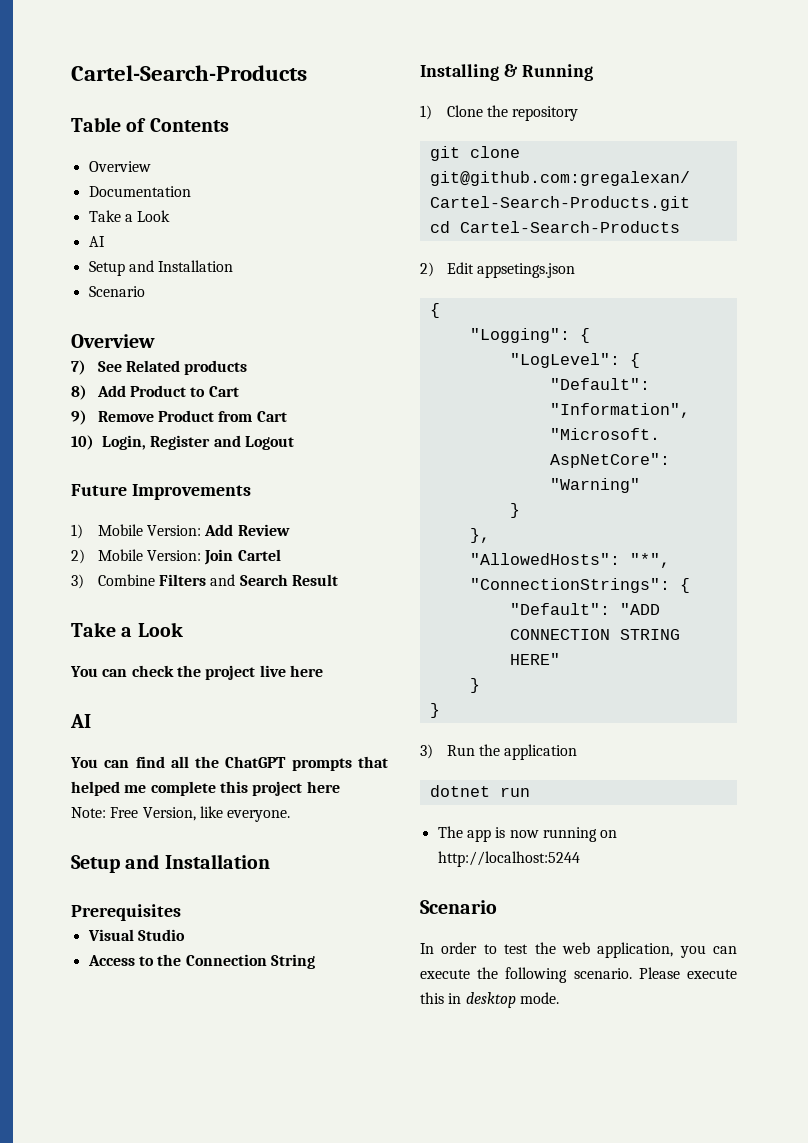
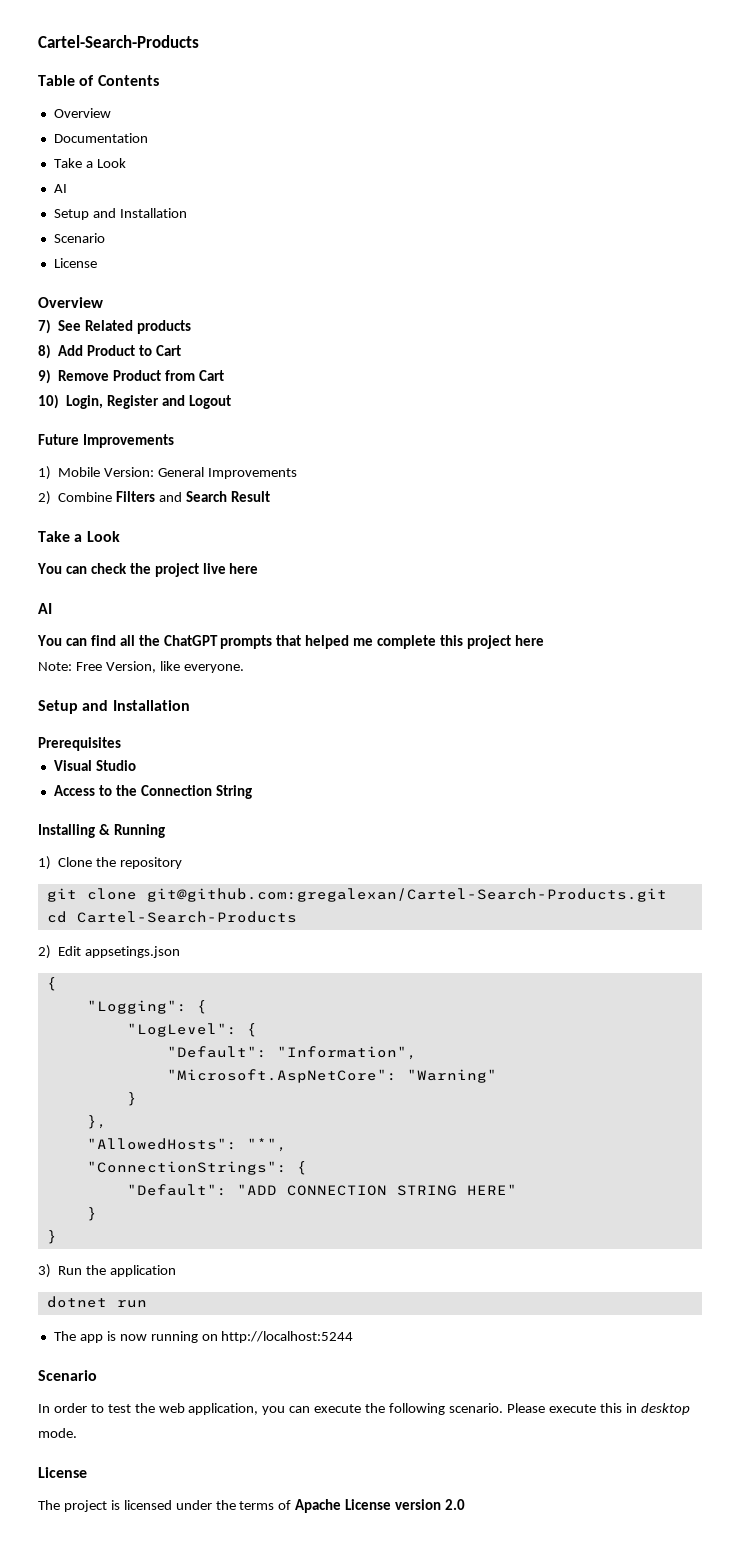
(145, 291) none -> [53,258,97,268] // License
[204,524,290,536] [71,549,281,565] [71,574,84,589] Add Review // 2) Mobile Version: Join Cartel // 3) -> [158,467,297,479] [38,491,51,505] General Improvements // 2)
(559, 998) none -> [38,1467,87,1478] [38,1499,466,1513] // License // The project is licensed under the terms of Apache License version 2.0

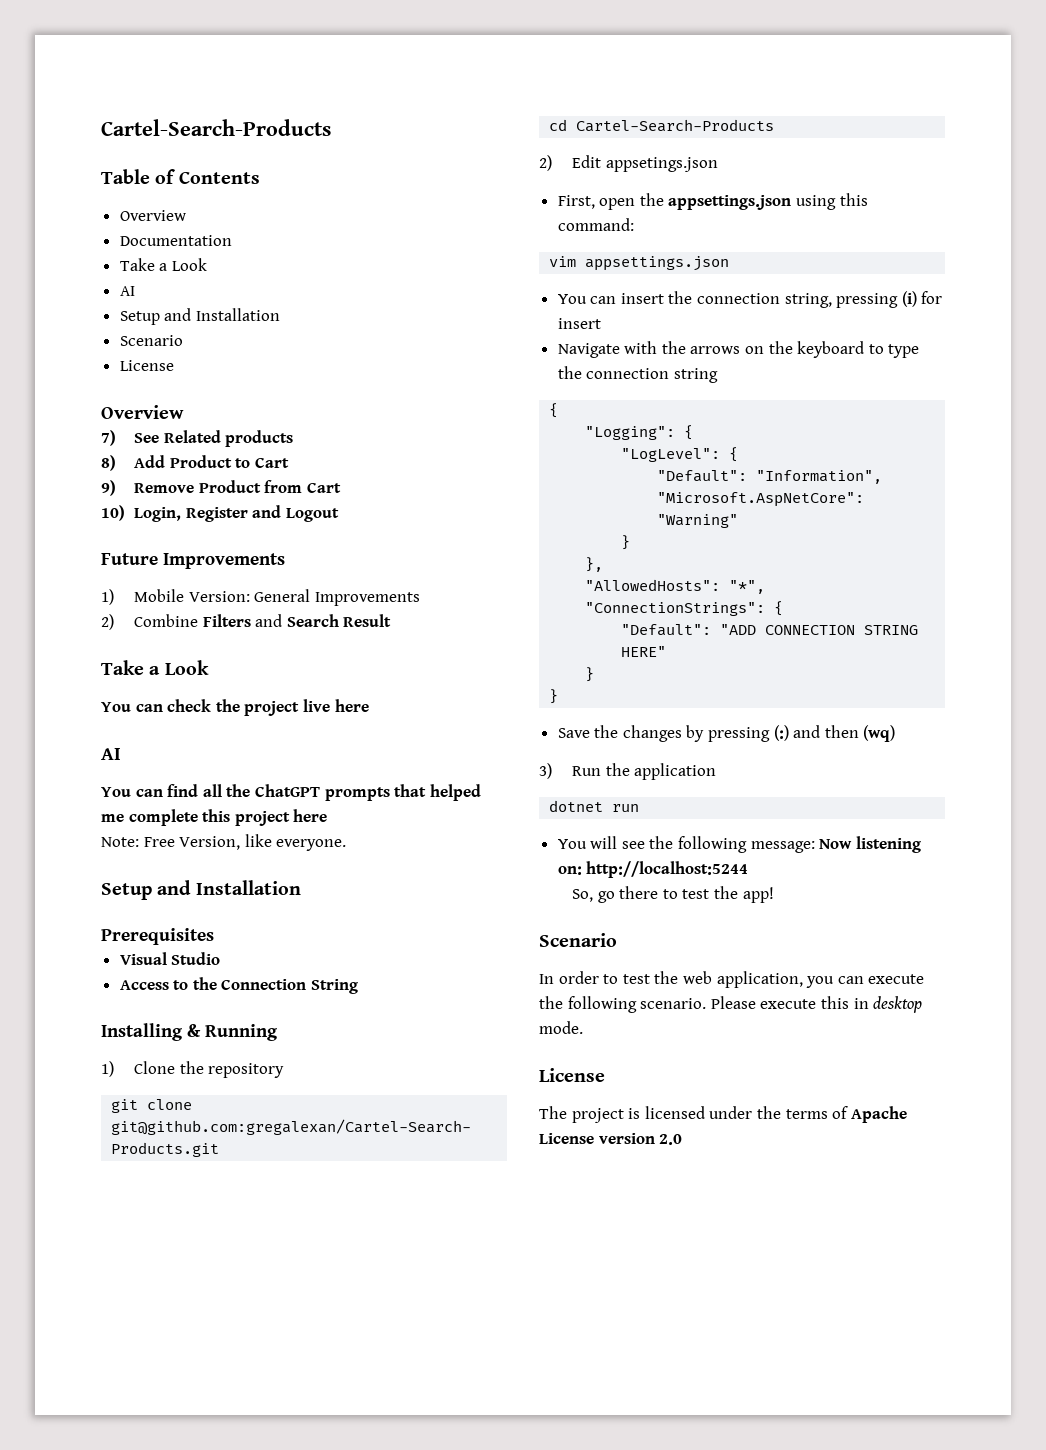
(181, 952) none -> [557,193,868,210] [557,218,634,231] [549,256,730,271] [557,291,943,308] [557,318,601,329] [557,341,920,358] [557,366,718,383] // First, open the appsettings.json using this command: // vim appsettings.json // You can insert the connection string, pressing (i) for insert // Navigate with the arrows on the keyboard to type the connection string
(57, 1237) none -> [557,725,896,742] // Save the changes by pressing (:) and then (wq)
[53,1331,354,1343] The app is now running on http://localhost:5244 -> [557,836,921,853] [557,861,749,878] [572,886,774,903] You will see the following message: Now listening on: http://localhost:5244 // So, go there to test the app!

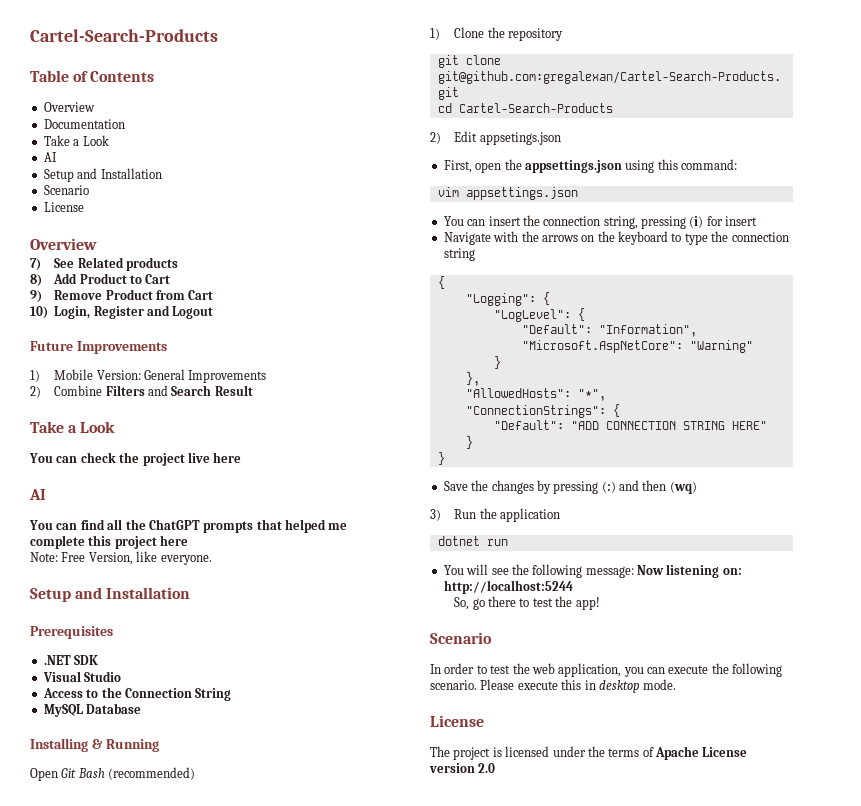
(214, 936) none -> [43,655,99,665] // .NET SDK
(359, 986) none -> [43,703,142,717] // MySQL Database
(278, 1032) none -> [30,767,196,781] // Open Git Bash (recommended)

